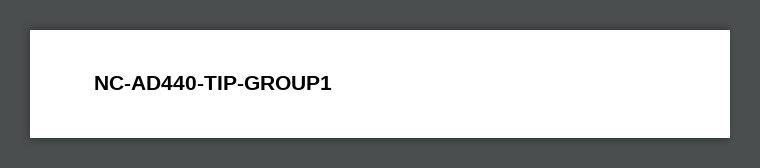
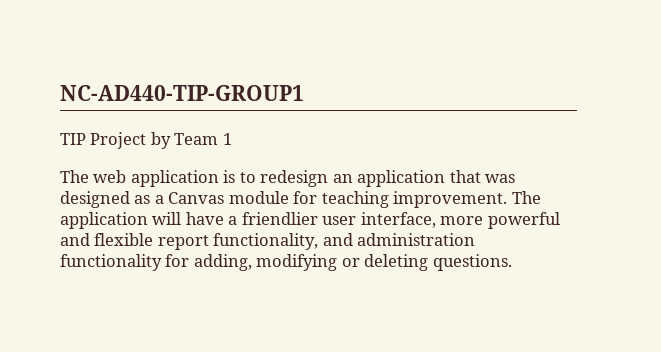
(332, 83) none -> [60,132,232,149] [60,170,516,187] [60,191,541,208] [60,212,560,229] [60,233,476,250] [60,254,512,271] // TIP Project by Team 1 // The web application is to redesign an application that was designed as a Canvas module for teaching improvement. The application will have a friendlier user interface, more powerful and flexible report functionality, and administration functionality for adding, modifying or deleting questions.

